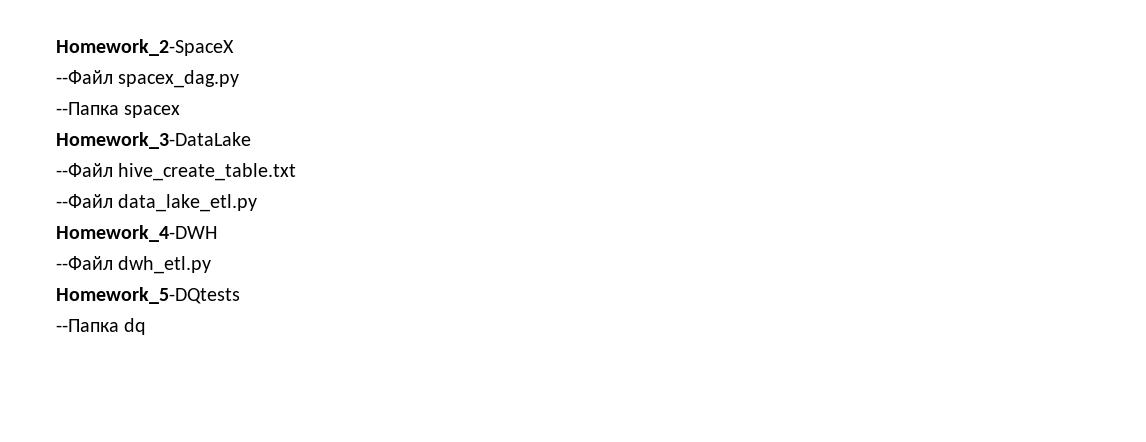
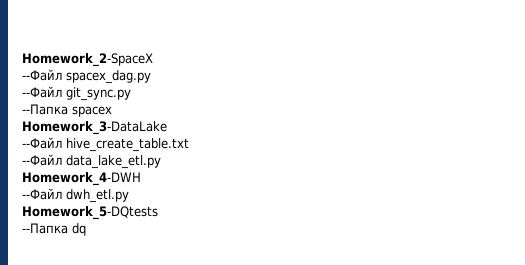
(240, 79) none -> [22,86,131,101] // --Файл git_sync.py

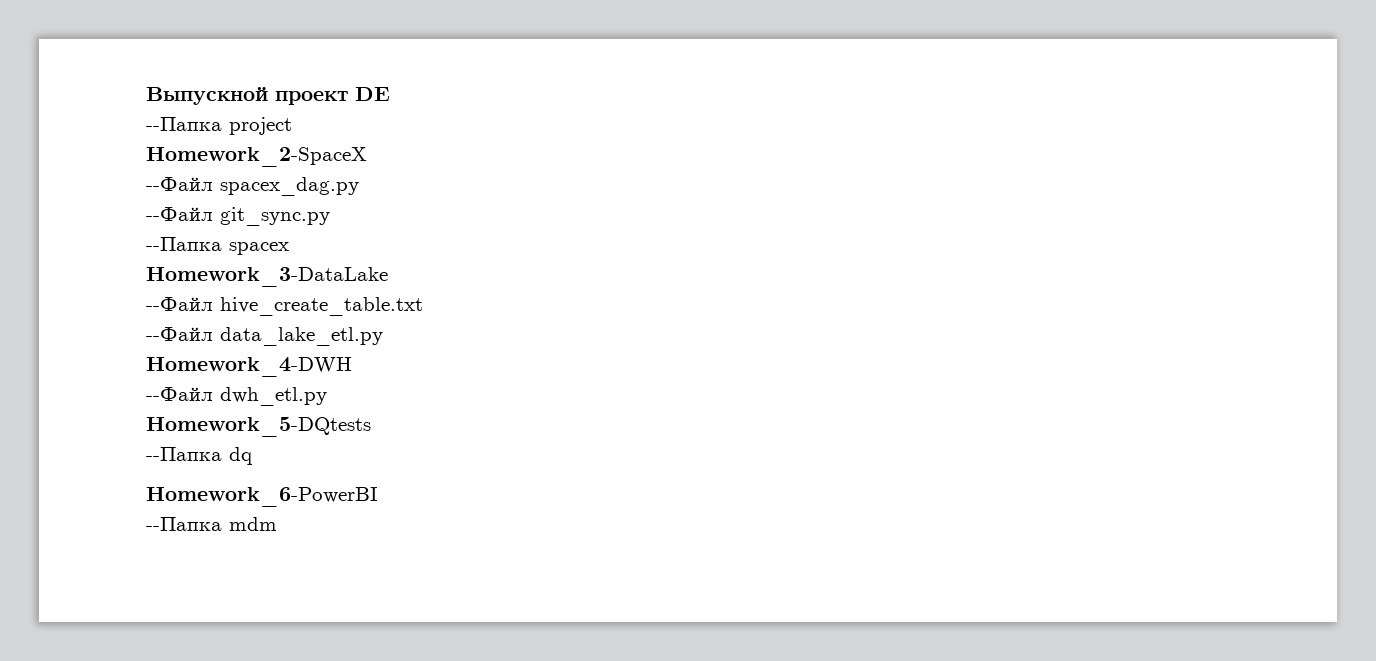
(22, 60) none -> [146,87,390,105] [146,117,292,135] Выпускной проект DE // --Папка project //
(86, 229) none -> [146,487,378,507] [146,517,277,531] // Homework_6-PowerBI // --Папка mdm

